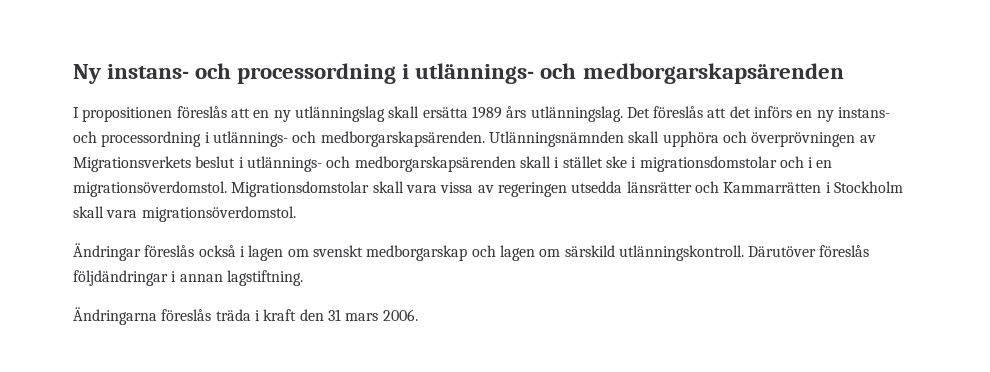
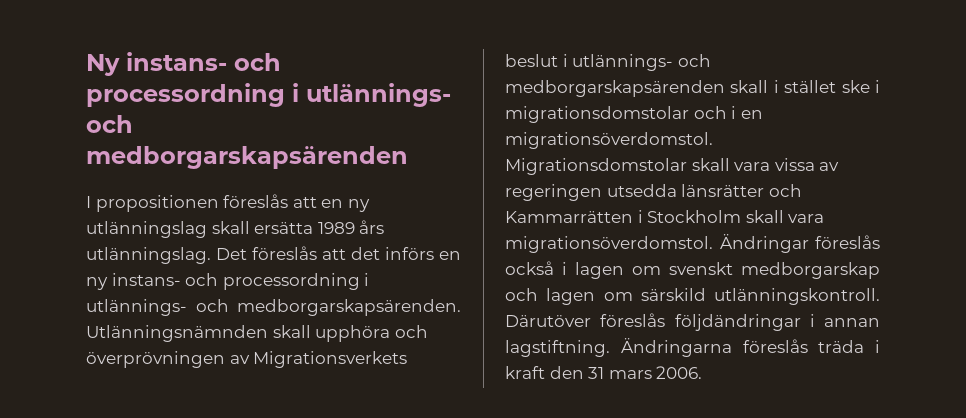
(296, 214) // -> (713, 244) none
(303, 278) // -> (610, 348) none

